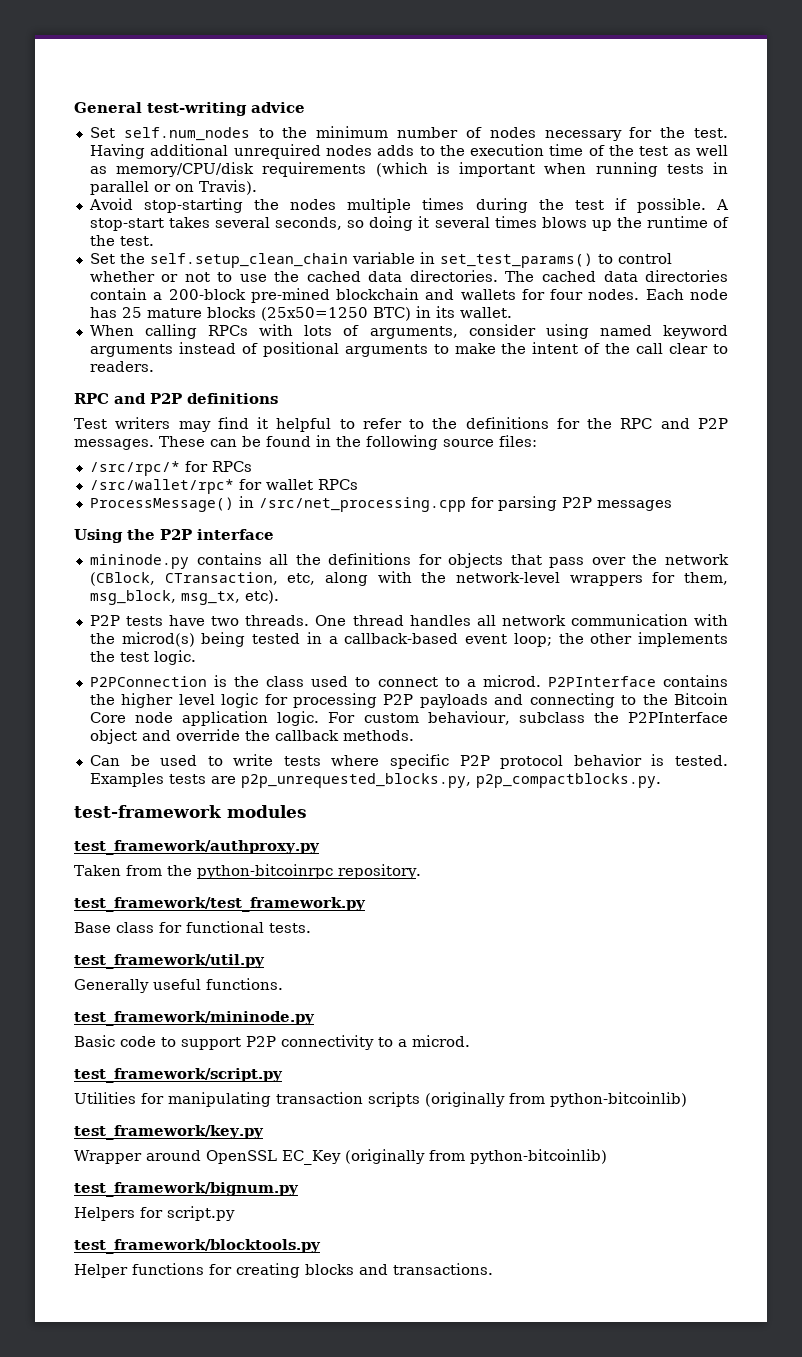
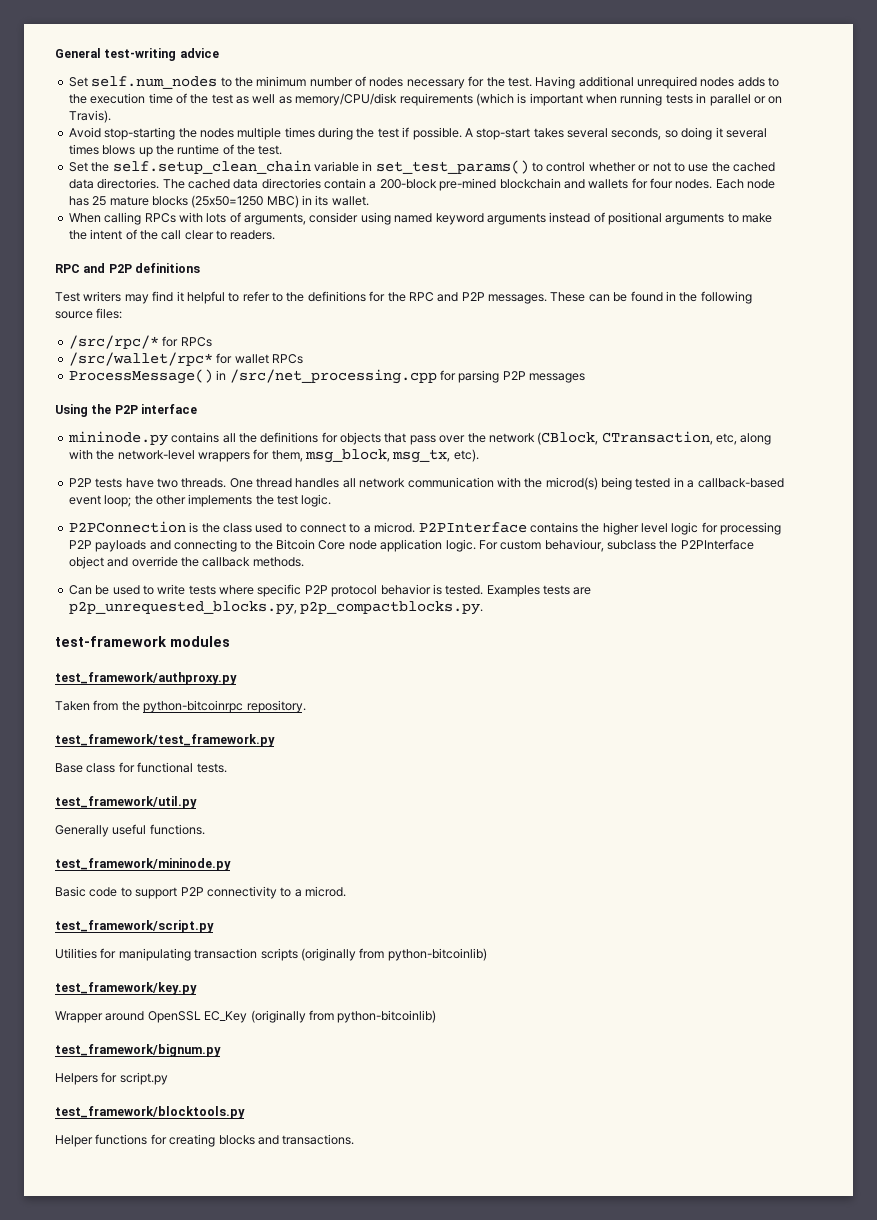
[372,307,411,321] BTC) -> [266,195,299,208] MBC)

